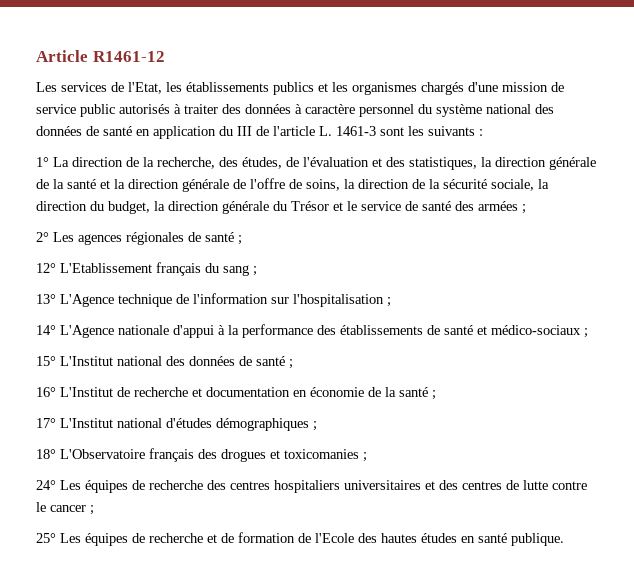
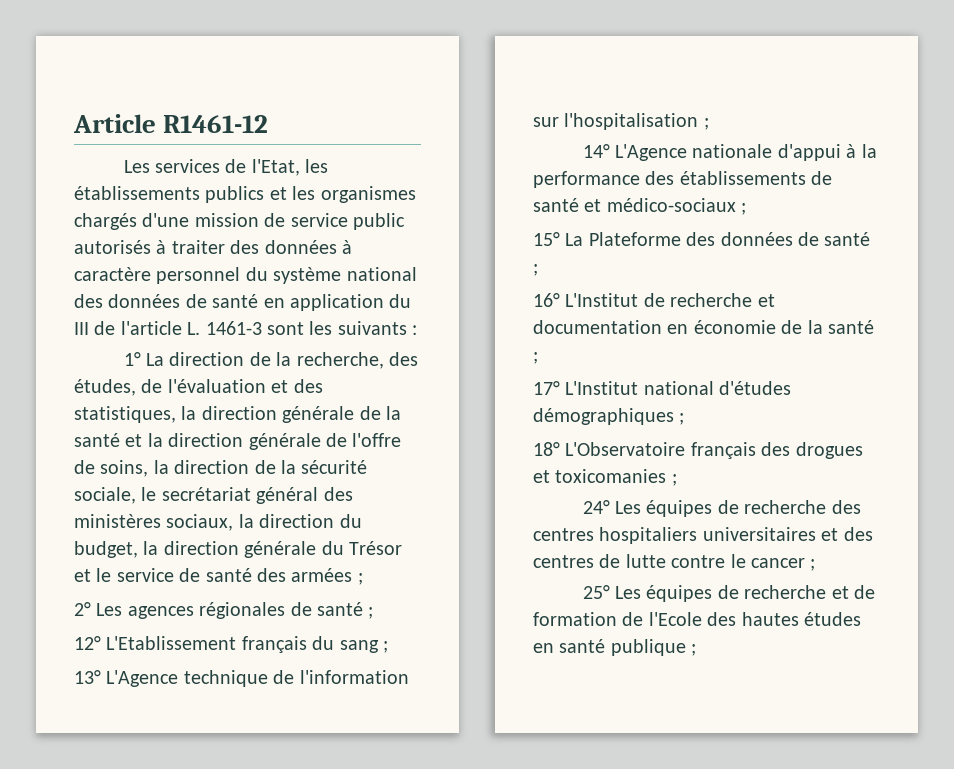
(534, 185) none -> [141,487,353,504] [74,514,234,531] le secrétariat général des ministères sociaux,
[60,356,162,366] L'Institut national -> [565,232,681,246] La Plateforme
[511,533,564,546] publique. -> [610,639,697,656] publique ;

